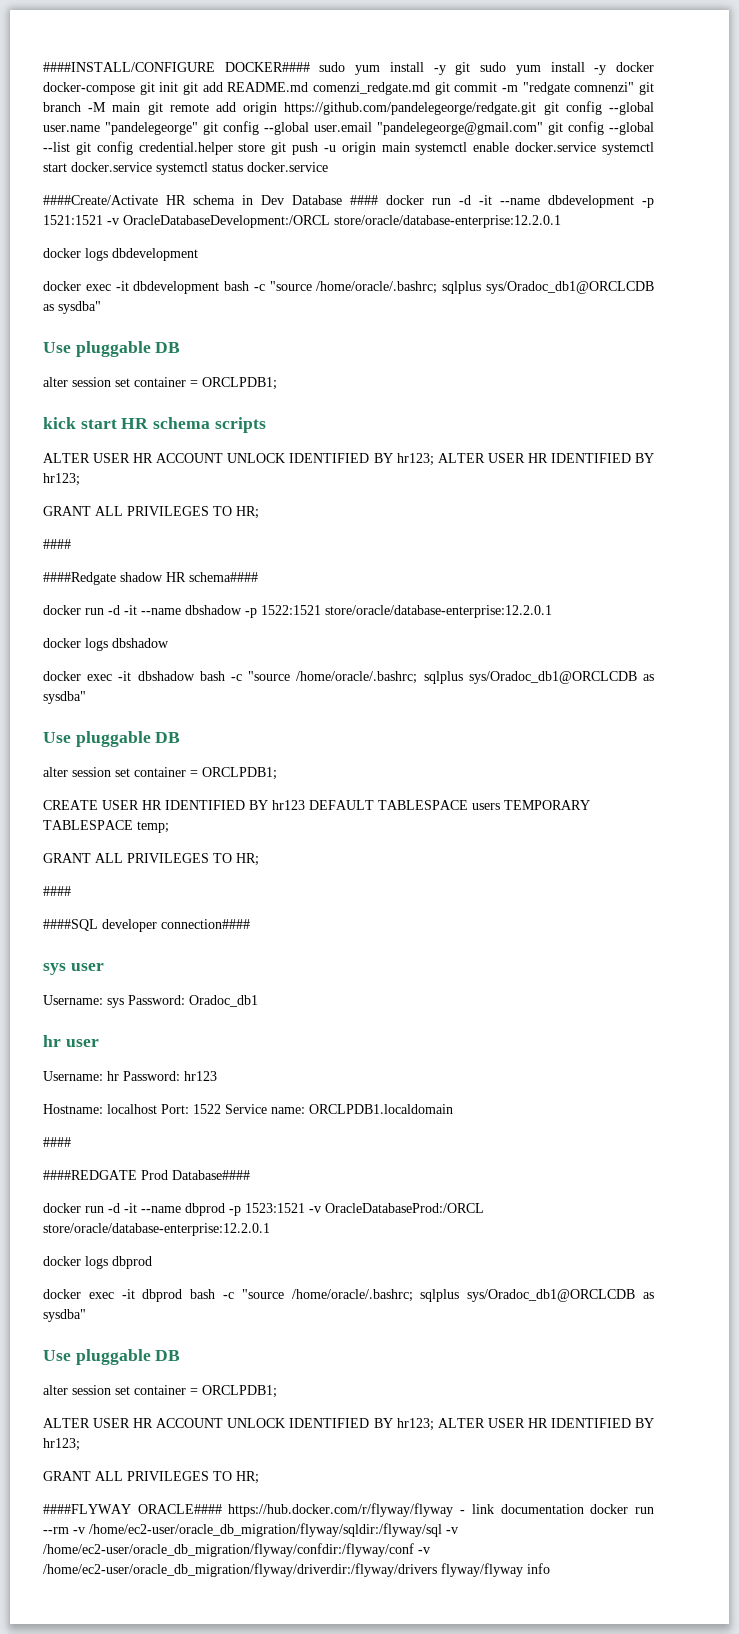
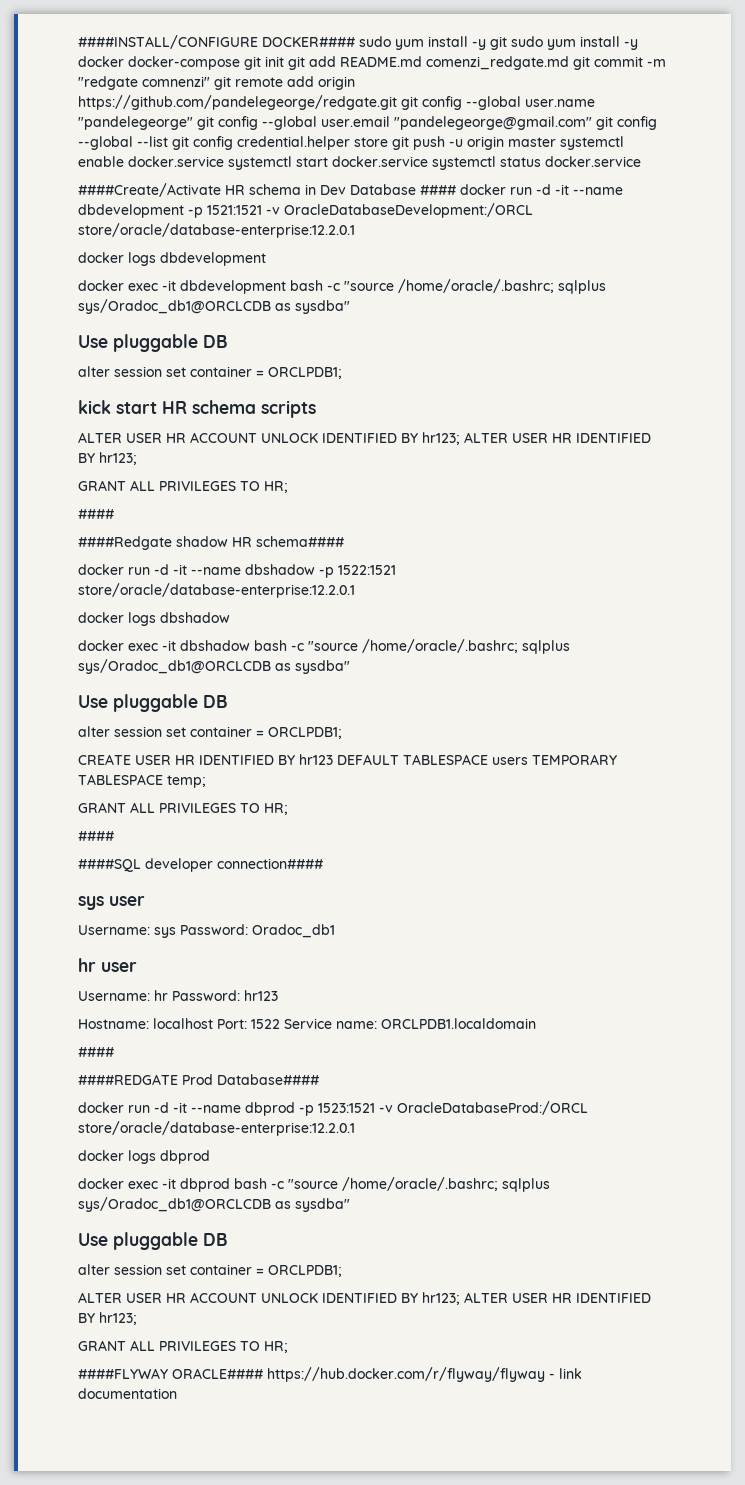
[43,102,163,115] branch -M main git -> (231, 83) none
[381,142,410,152] main -> [508,137,556,147] master
[590,1504,654,1514] [43,1523,458,1537] [43,1543,430,1557] [43,1563,550,1577] docker run --rm -v /home/ec2-user/oracle_db_migration/flyway/sqldir:/flyway/sql -v /home/ec2-user/oracle_db_migration/flyway/confdir:/flyway/conf -v /home/ec2-user/oracle_db_migration/flyway/driverdir:/flyway/drivers flyway/flyway info -> (177, 1393) none

